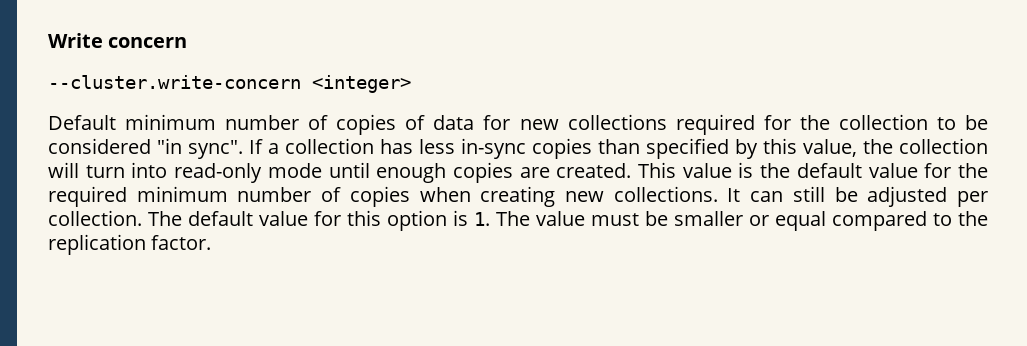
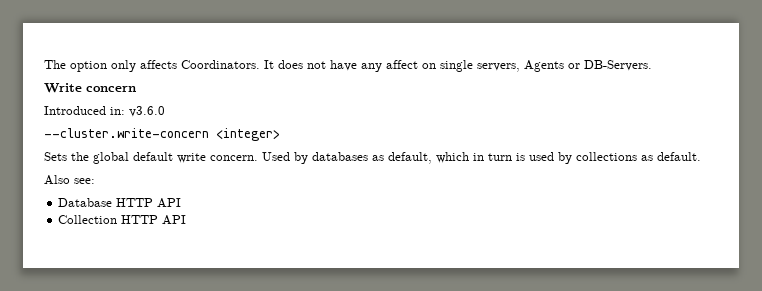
(48, 40) none -> [44,60,652,72] The option only affects Coordinators. It does not have any affect on single servers, Agents or DB-Servers. //
(188, 42) none -> [44,106,165,117] // Introduced in: v3.6.0
[48,114,989,135] [48,138,988,159] [48,162,989,183] [48,186,988,207] [48,210,988,231] [48,234,212,255] Default minimum number of copies of data for new collections required for the collection to be considered "in sync". If a collection has less in-sync copies than specified by this value, the collection will turn into read-only mode until enough copies are created. This value is the default value for the required minimum number of copies when creating new collections. It can still be adjusted per collection. The default value for this option is 1. The value must be smaller or equal compared to the replication factor. -> [44,152,701,164] [44,175,95,185] [58,198,182,208] [58,215,187,225] Sets the global default write concern. Used by databases as default, which in turn is used by collections as default. // Also see: // Database HTTP API // Collection HTTP API

